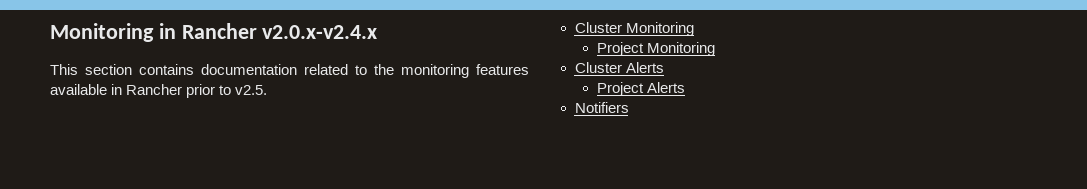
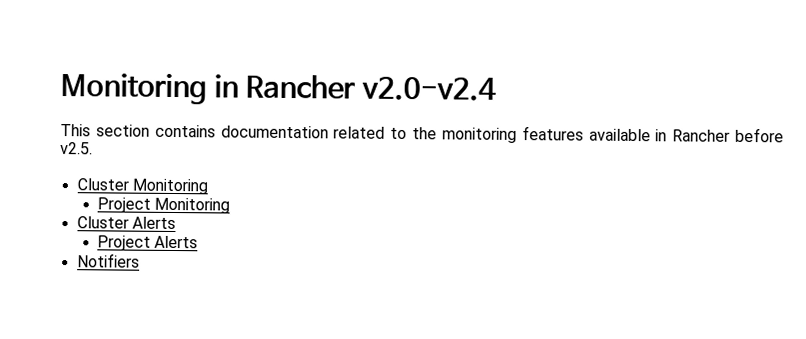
[262,25,378,39] v2.0.x-v2.4.x -> [361,76,497,101] v2.0-v2.4
[186,84,232,98] prior to -> [735,127,784,143] before

